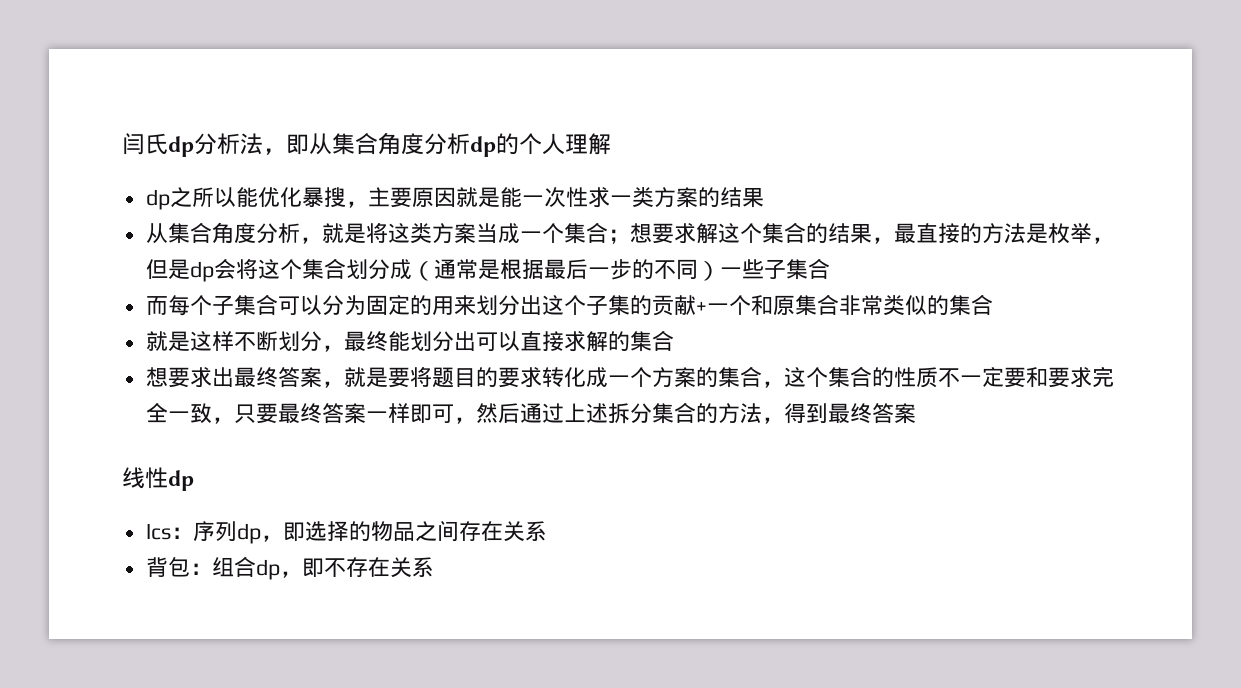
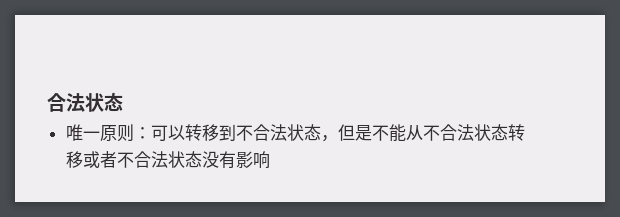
[122,132,611,157] [145,187,764,210] [145,222,1114,244] [145,258,830,282] [145,294,993,316] [145,330,674,352] [145,366,1114,388] [145,402,916,424] [122,467,194,491] [145,520,547,544] [145,556,434,580] 闫氏dp分析法，即从集合角度分析dp的个人理解 // dp之所以能优化暴搜，主要原因就是能一次性求一类方案的结果 // 从集合角度分析，就是将这类方案当成一个集合；想要求解这个集合的结果，最直接的方法是枚举，但是dp会将这个集合划分成（通常是根据最后一步的不同）一些子集合 // 而每个子集合可以分为固定的用来划分出这个子集的贡献+一个和原集合非常类似的集合 // 就是这样不断划分，最终能划分出可以直接求解的集合 // 想要求出最终答案，就是要将题目的要求转化成一个方案的集合，这个集合的性质不一定要和要求完全一致，只要最终答案一样即可，然后通过上述拆分集合的方法，得到最终答案 // 线性dp // lcs：序列dp，即选择的物品之间存在关系 // 背包：组合dp，即不存在关系 -> [47,92,123,112] [65,124,525,142] [65,151,270,169] 合法状态 // 唯一原则：可以转移到不合法状态，但是不能从不合法状态转移或者不合法状态没有影响

